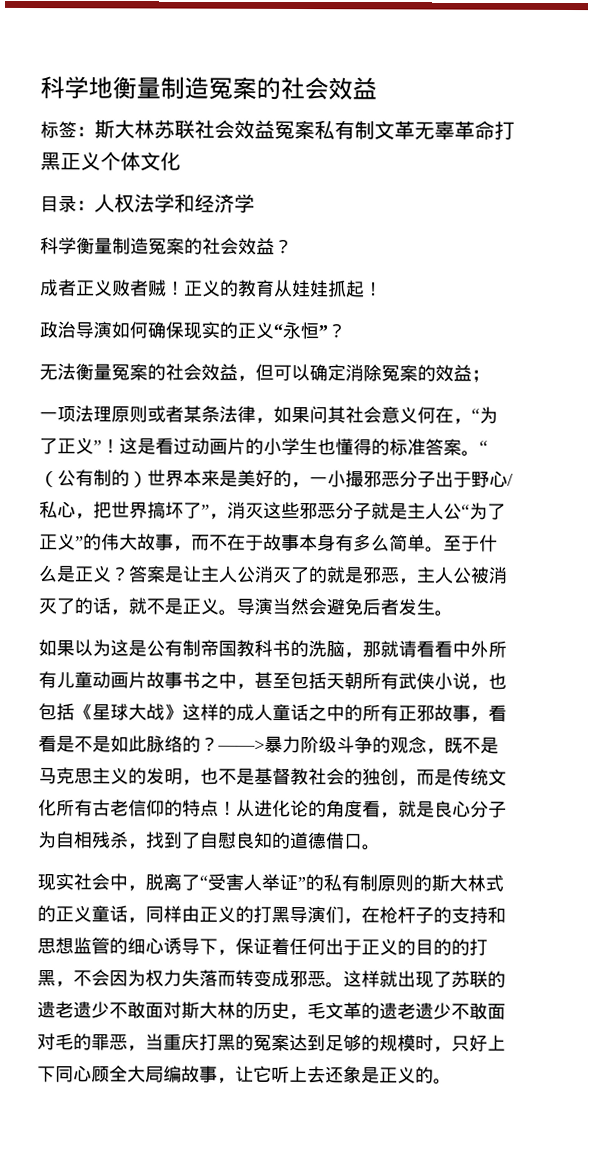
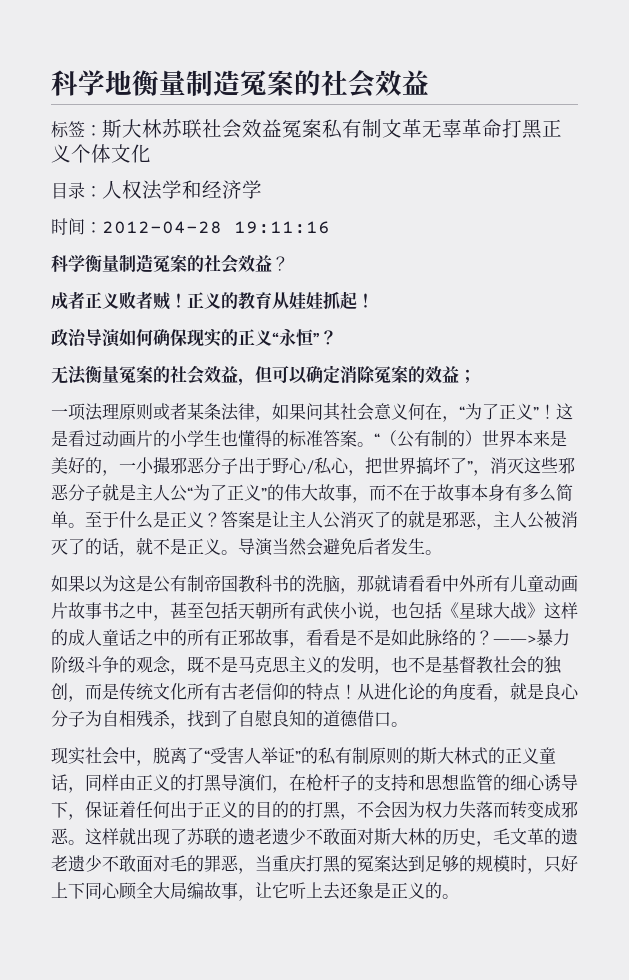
(255, 203) none -> [51,218,330,235] // 时间：2012-04-28 19:11:16

